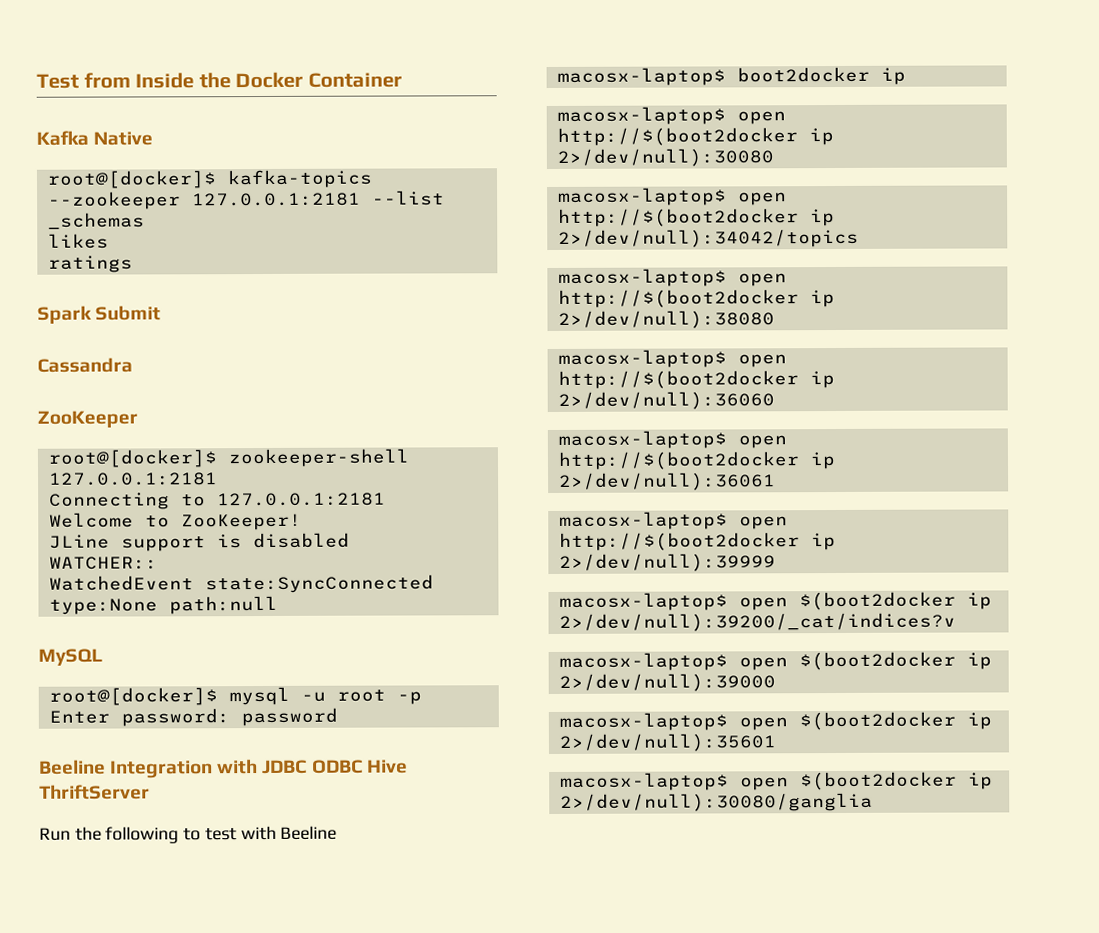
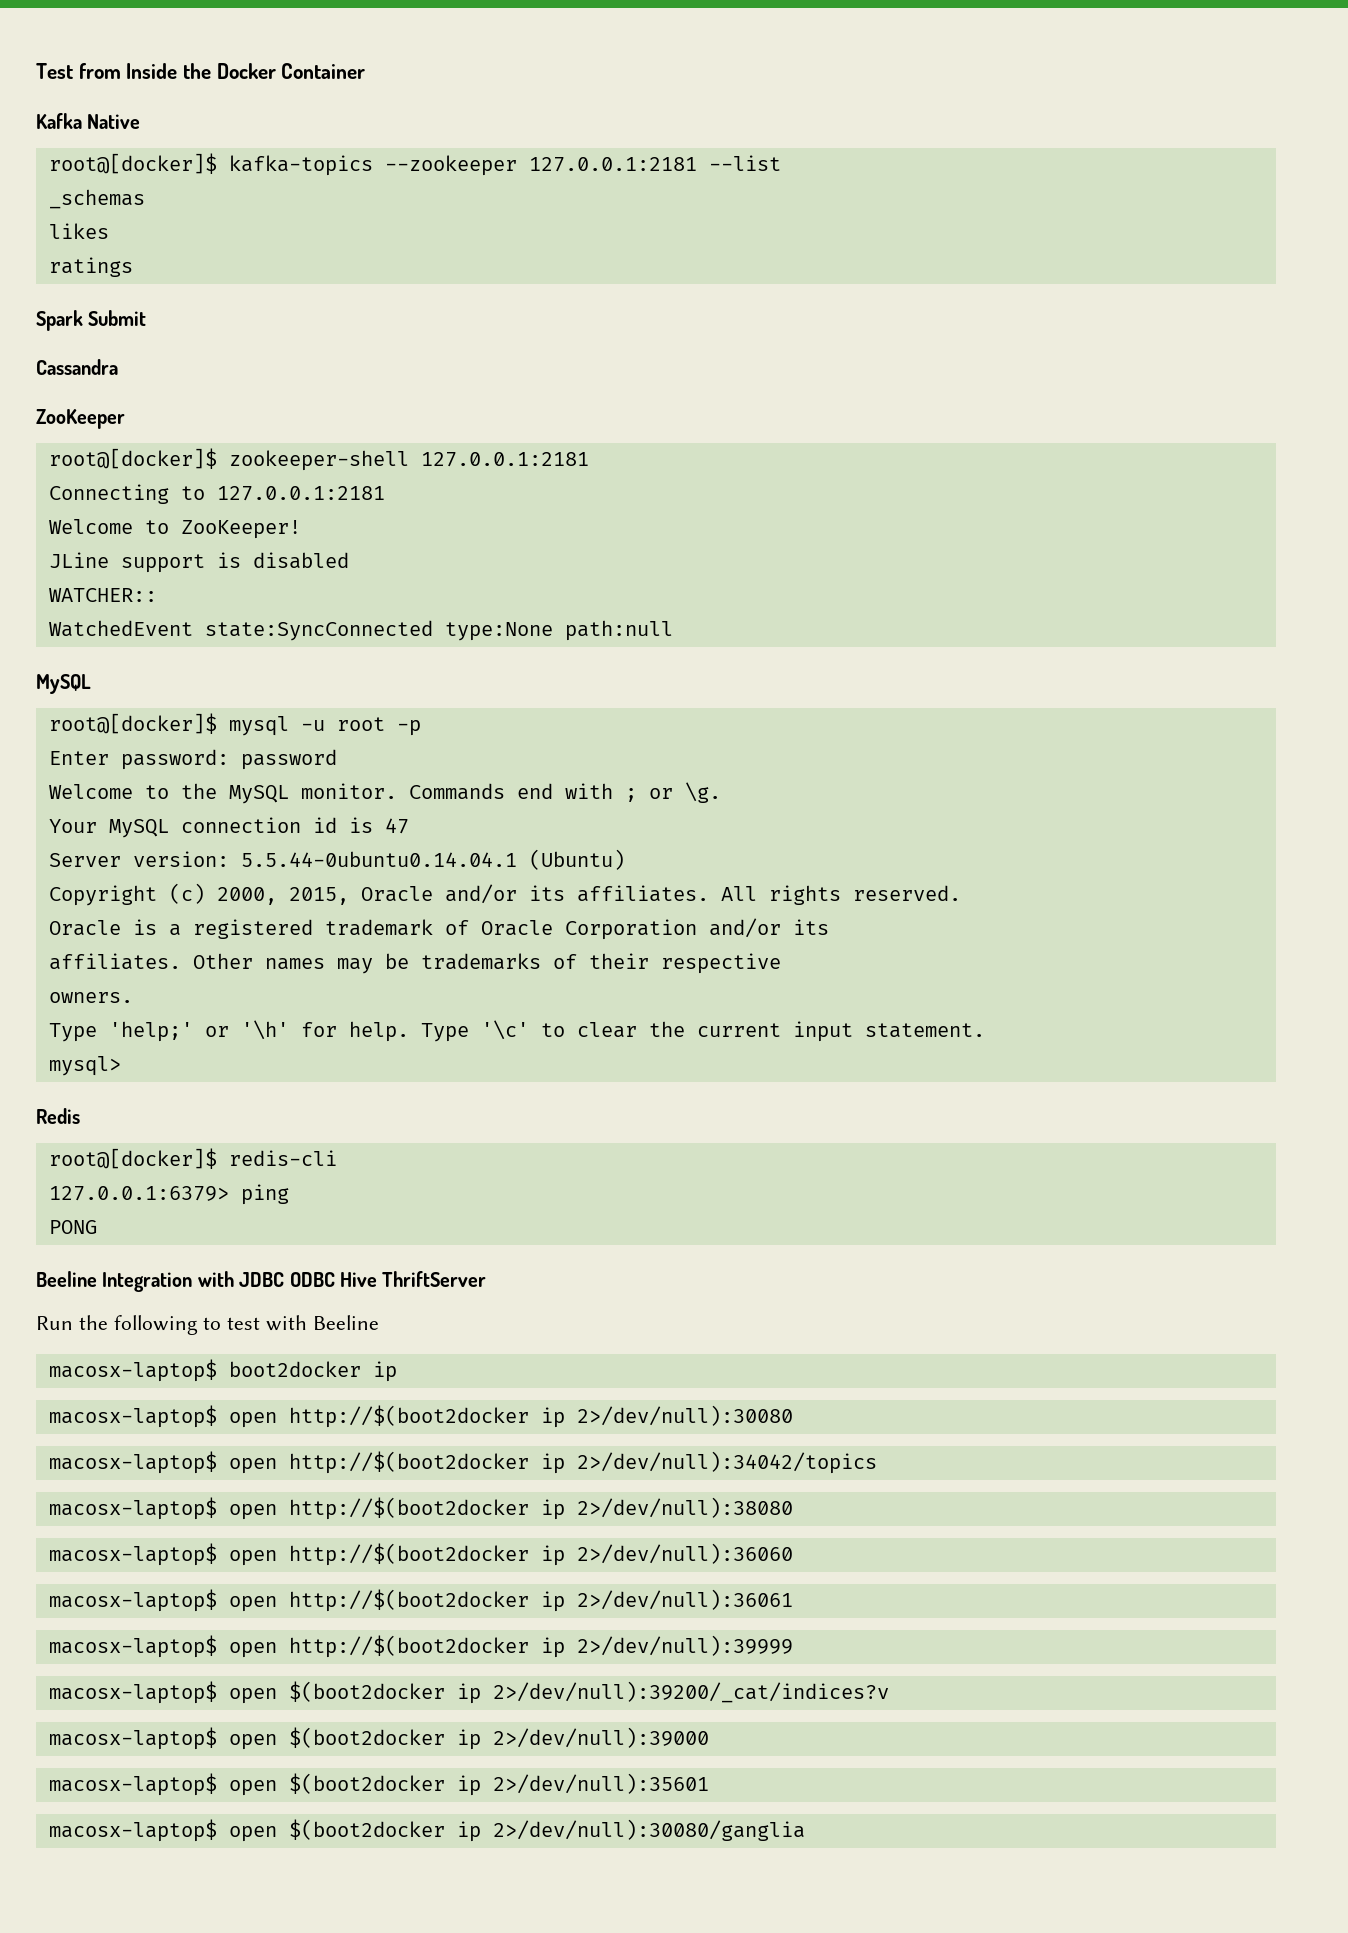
(338, 717) none -> [48,782,721,804] [48,817,409,838] [48,849,625,870] [48,883,961,906] [48,918,829,940] [48,953,781,974] [48,992,133,1003] [48,1020,985,1042] [48,1056,121,1076] [36,1108,80,1124] [48,1148,337,1169] [48,1184,289,1205] [48,1220,97,1234] // Welcome to the MySQL monitor. Commands end with ; or \g. // Your MySQL connection id is 47 // Server version: 5.5.44-0ubuntu0.14.04.1 (Ubuntu) // Copyright (c) 2000, 2015, Oracle and/or its affiliates. All rights reserved. // Oracle is a registered trademark of Oracle Corporation and/or its // affiliates. Other names may be trademarks of their respective // owners. // Type 'help;' or '\h' for help. Type '\c' to clear the current input statement. // mysql> // Redis // root@[docker]$ redis-cli // 127.0.0.1:6379> ping // PONG

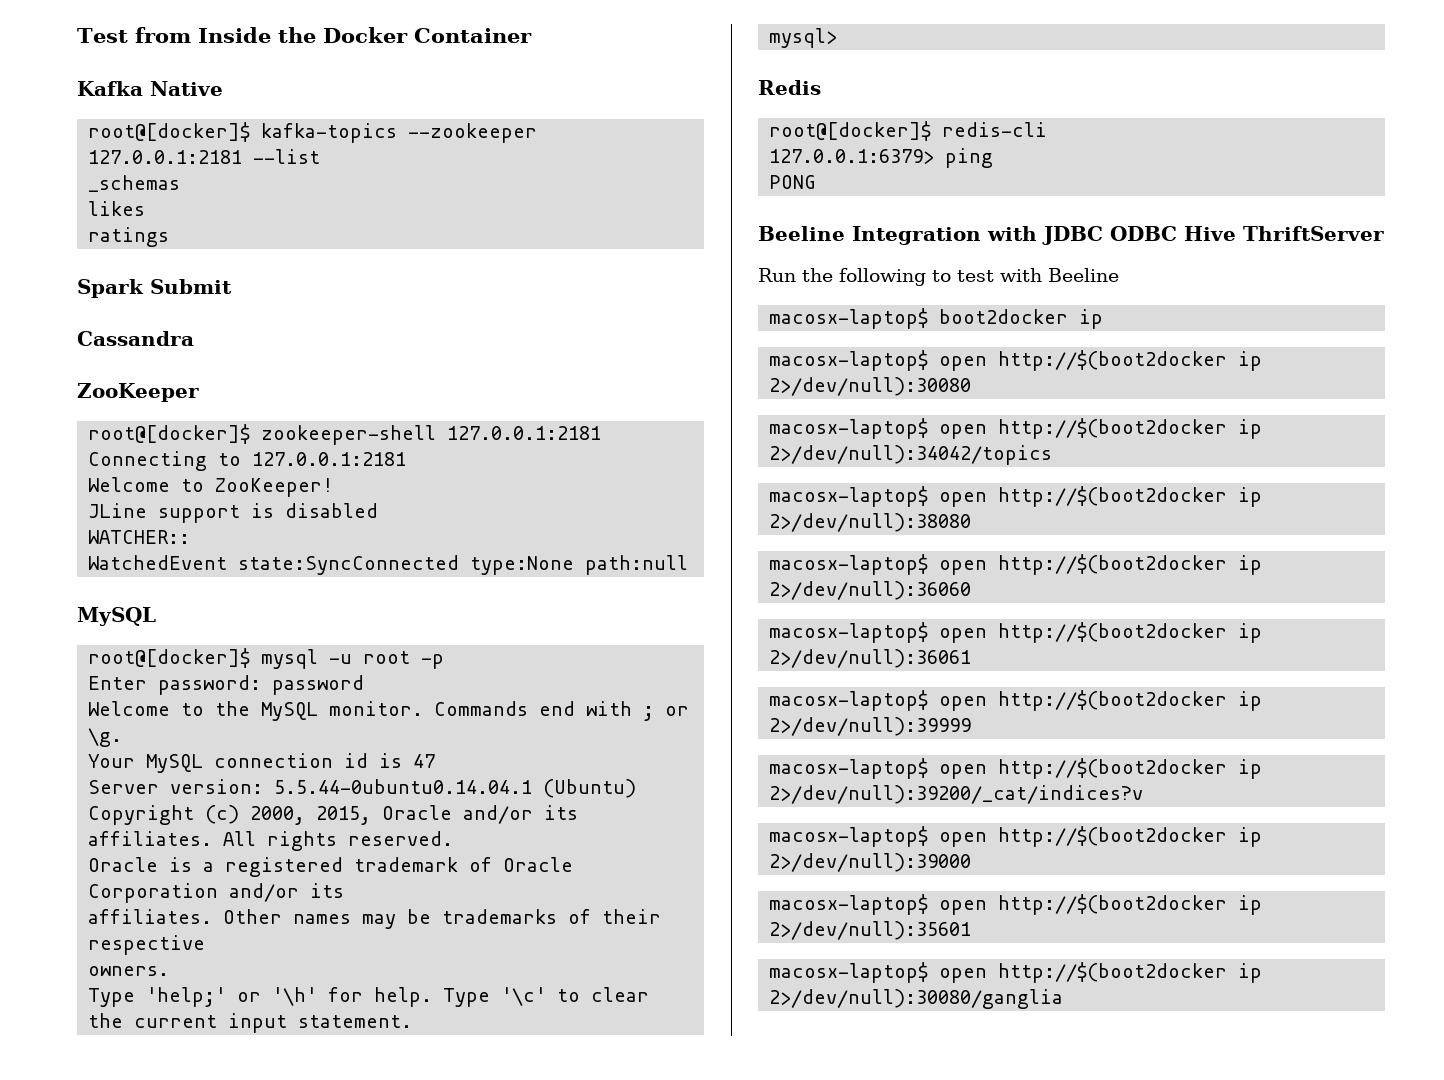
[288,1681,445,1702] $(boot2docker -> [998,758,1228,779] http://$(boot2docker
[288,1727,445,1748] $(boot2docker -> [998,826,1228,847] http://$(boot2docker
[288,1773,445,1794] $(boot2docker -> [998,894,1228,915] http://$(boot2docker
[288,1819,445,1840] $(boot2docker -> [998,962,1228,983] http://$(boot2docker

